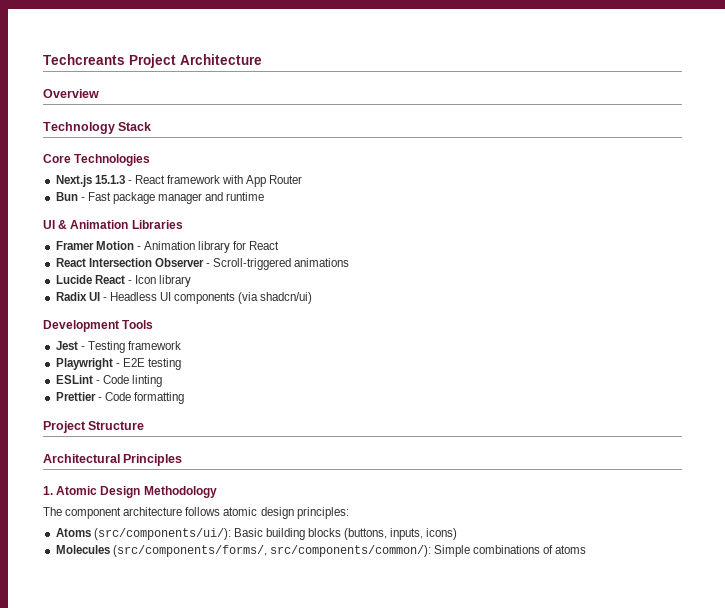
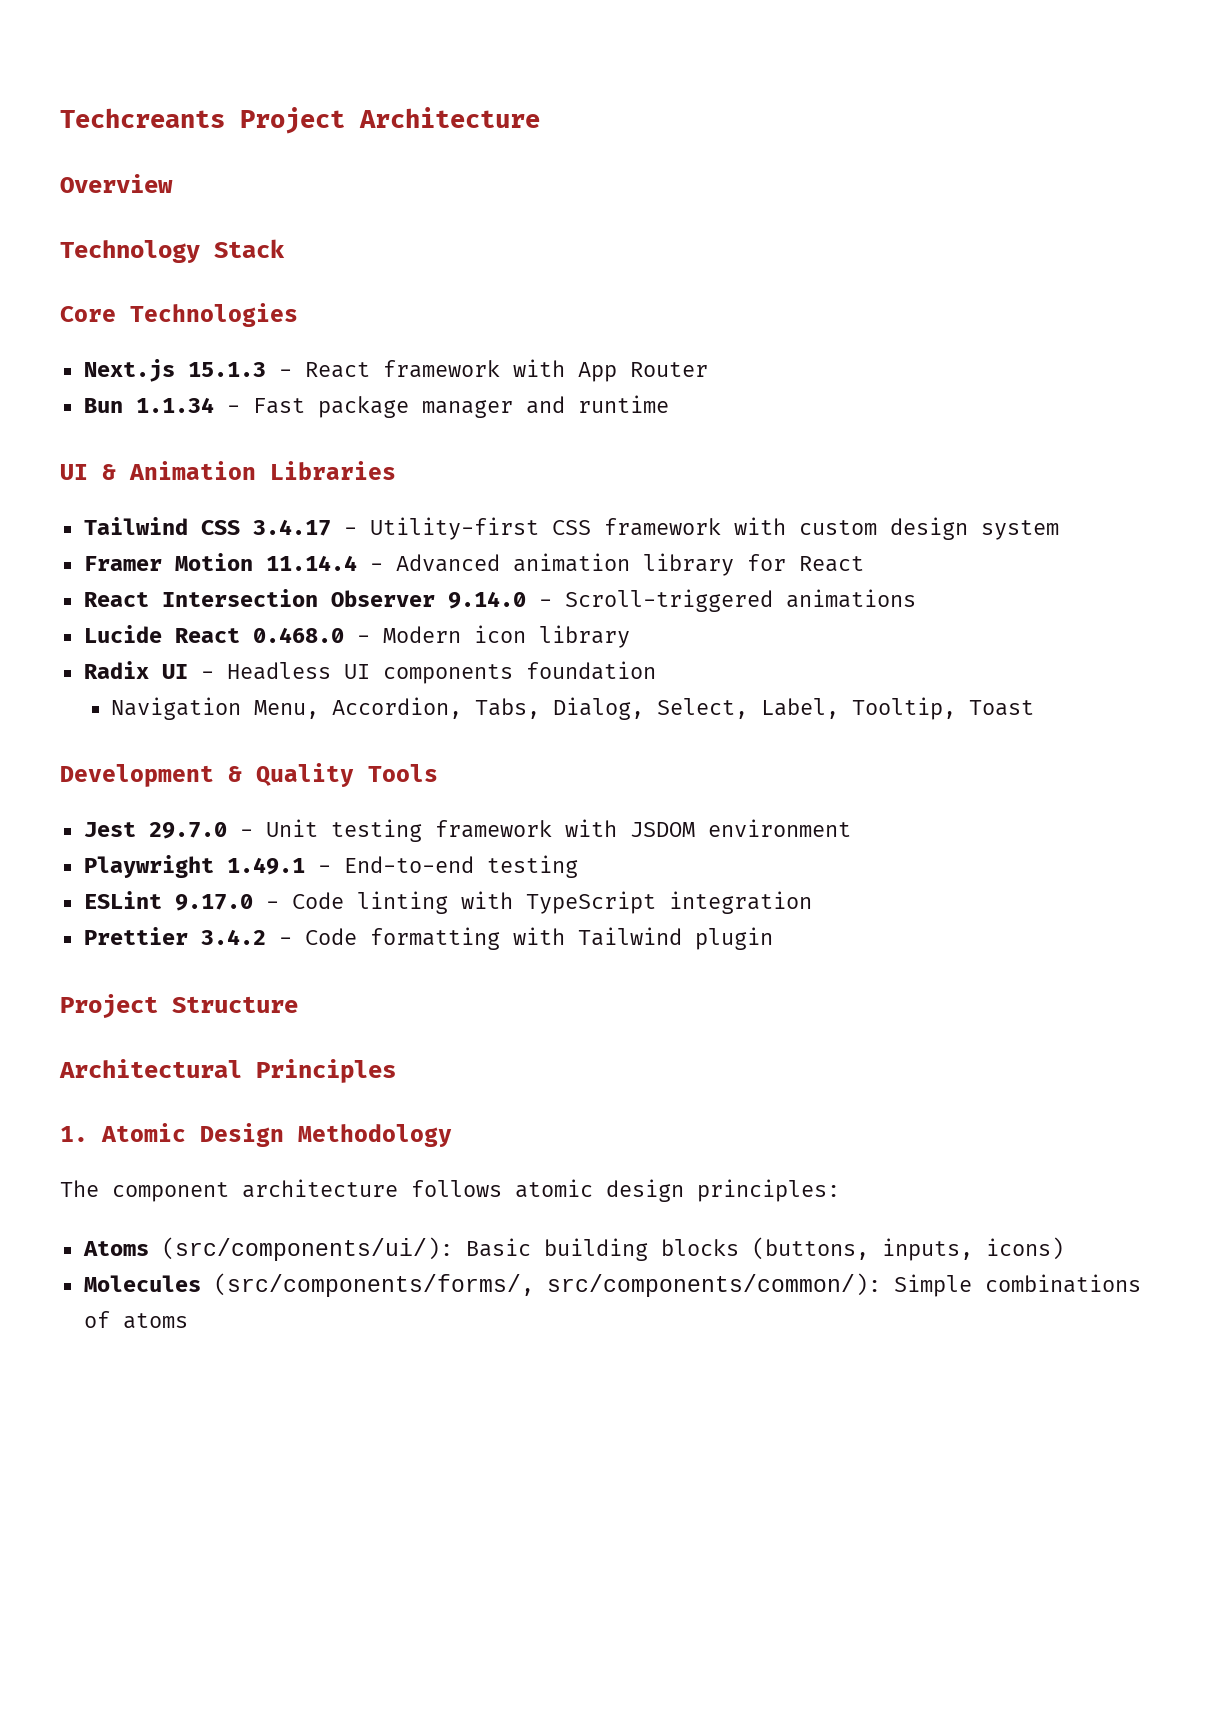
(78, 196) none -> [135,397,214,413] 1.1.34
[55,241,195,250] Framer Motion - Animation -> [83,517,1059,540] [83,553,630,572] Tailwind CSS 3.4.17 - Utility-first CSS framework with custom design system // Framer Motion 11.14.4 - Advanced animation
(204, 262) none -> [447,591,526,609] 9.14.0
[127,275,156,284] - Icon -> [252,625,526,643] 0.468.0 - Modern icon
[238,292,313,304] (via shadcn/ui) -> [525,661,656,680] [111,697,1035,720] foundation // Navigation Menu, Accordion, Tabs, Dialog, Select, Label, Tooltip, Toast
(119, 326) none -> [228,763,354,787] & Quality
[80,341,181,353] [55,358,145,370] - Testing framework // Playwright - E2E -> [148,819,851,842] [83,855,474,878] 29.7.0 - Unit testing framework with JSDOM environment // Playwright 1.49.1 - End-to-end
(93, 379) none -> [174,894,253,911] 9.17.0
(162, 381) none -> [460,891,812,914] with TypeScript integration
(96, 396) none -> [200,929,266,945] 3.4.2
(184, 398) none -> [512,927,773,950] with Tailwind plugin

